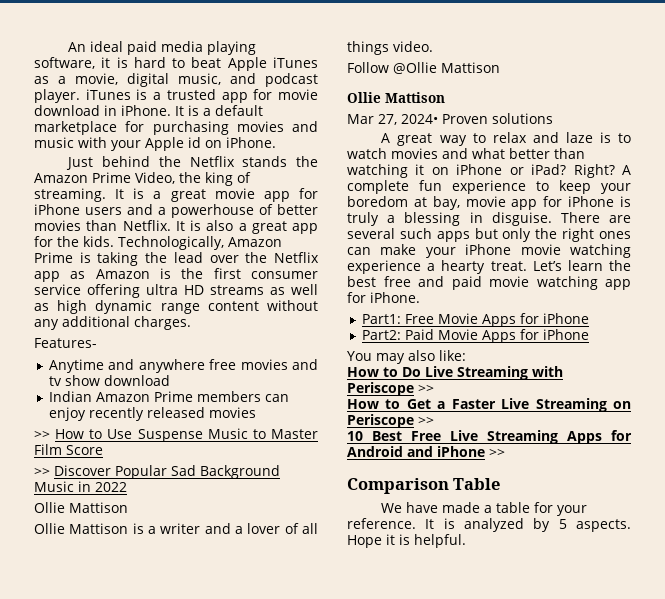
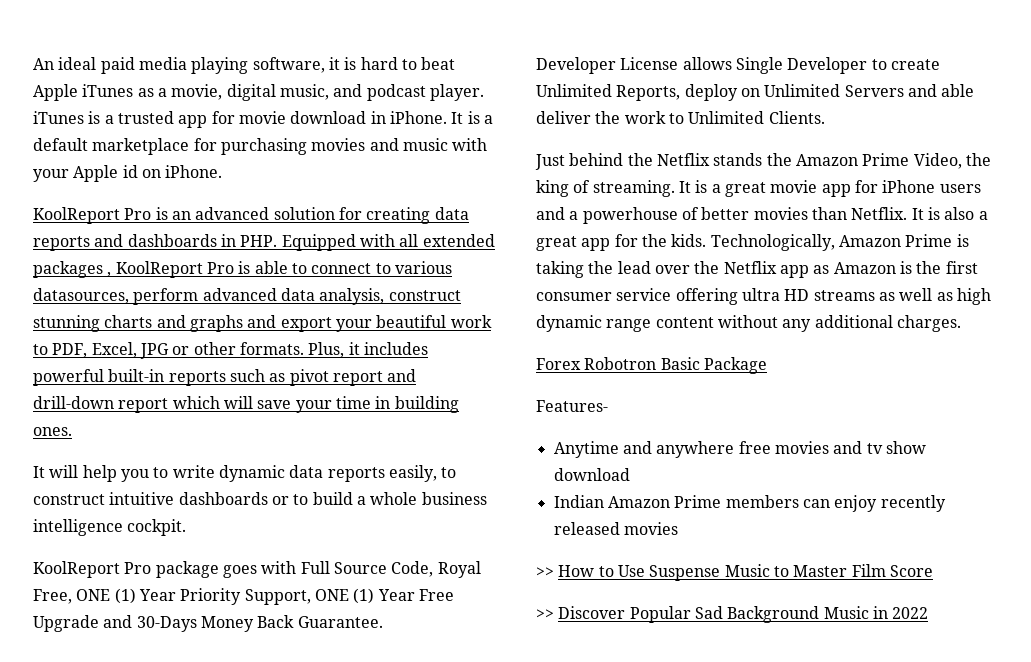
(276, 142) none -> [33,207,469,224] [33,234,495,251] [33,261,452,278] [33,288,461,305] [33,315,492,332] [33,342,428,359] [33,369,417,386] [33,396,459,413] [33,427,72,436] [33,465,457,482] [33,492,487,505] [33,519,187,536] [33,561,481,578] [33,588,454,605] [33,615,383,632] [536,57,940,74] [536,84,975,101] [536,111,825,124] // KoolReport Pro is an advanced solution for creating data reports and dashboards in PHP. Equipped with all extended packages , KoolReport Pro is able to connect to various datasources, perform advanced data analysis, construct stunning charts and graphs and export your beautiful work to PDF, Excel, JPG or other formats. Plus, it includes powerful built-in reports such as pivot report and drill-down report which will save your time in building ones. // It will help you to write dynamic data reports easily, to construct intuitive dashboards or to build a whole business intelligence cockpit. // KoolReport Pro package goes with Full Source Code, Royal Free, ONE (1) Year Priority Support, ONE (1) Year Free Upgrade and 30-Days Money Back Guarantee. // Developer License allows Single Developer to create Unlimited Reports, deploy on Unlimited Servers and able deliver the work to Unlimited Clients.
(191, 323) none -> [536,357,767,374] // Forex Robotron Basic Package
[34,502,128,513] [34,523,318,534] [347,41,433,55] [347,62,500,74] [347,92,445,103] [347,113,553,125] [381,132,631,146] [347,148,585,159] [347,164,631,178] [347,180,631,194] [347,196,631,210] [347,212,631,226] [347,228,631,242] [347,244,631,258] [347,260,631,274] [347,276,631,290] [347,292,420,303] [361,313,589,327] [361,329,589,343] [347,350,466,364] [347,366,563,380] [347,382,434,396] [347,398,631,412] [347,414,434,428] [347,430,632,444] [347,446,505,457] [347,478,501,494] [381,502,588,516] [347,518,631,532] [347,534,466,548] // Ollie Mattison // Ollie Mattison is a writer and a lover of all things video. // Follow @Ollie Mattison // Ollie Mattison // Mar 27, 2024• Proven solutions // A great way to relax and laze is to watch movies and what better than watching it on iPhone or iPad? Right? A complete fun experience to keep your boredom at bay, movie app for iPhone is truly a blessing in disguise. There are several such apps but only the right ones can make your iPhone movie watching experience a hearty treat. Let’s learn the best free and paid movie watching app for iPhone. // Part1: Free Movie Apps for iPhone // Part2: Paid Movie Apps for iPhone // You may also like: // How to Do Live Streaming with Periscope >> // How to Get a Faster Live Streaming on Periscope >> // 10 Best Free Live Streaming Apps for Android and iPhone >> // Comparison Table // We have made a table for your reference. It is analyzed by 5 aspects. Hope it is helpful. -> (929, 613) none

